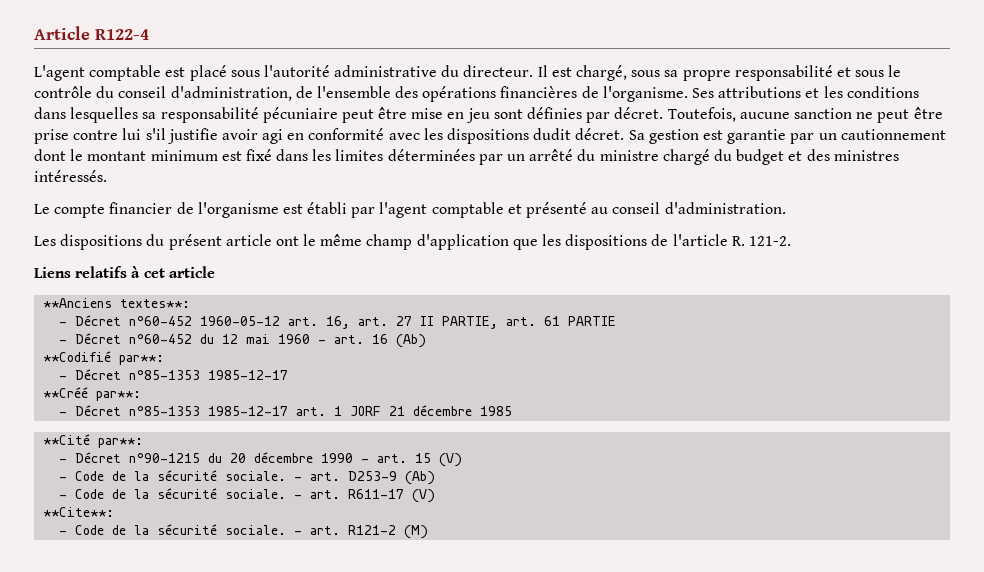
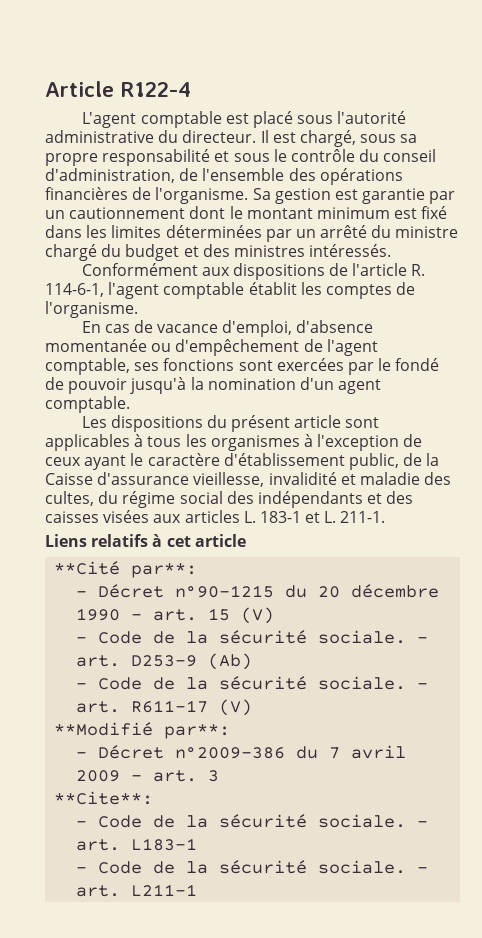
[692,86,919,98] [34,107,943,123] [34,128,625,144] Ses attributions et les conditions dans lesquelles sa responsabilité pécuniaire peut être mise en jeu sont définies par décret. Toutefois, aucune sanction ne peut être prise contre lui s'il justifie avoir agi en conformité avec les dispositions dudit décret. -> (249, 195) none
[34,202,786,218] Le compte financier de l'organisme est établi par l'agent comptable et présenté au conseil d'administration. -> [81,263,426,280] [45,282,416,299] [45,301,138,318] [81,320,374,337] [45,339,378,356] [45,358,440,375] [45,377,382,394] [45,396,130,413] Conformément aux dispositions de l'article R. 114-6-1, l'agent comptable établit les comptes de l'organisme. // En cas de vacance d'emploi, d'absence momentanée ou d'empêchement de l'agent comptable, ses fonctions sont exercées par le fondé de pouvoir jusqu'à la nomination d'un agent comptable.
[275,234,791,250] ont le même champ d'application que les dispositions de l'article R. 121-2. -> [345,417,380,428] [45,434,423,451] [45,453,440,470] [45,472,452,487] [45,491,414,508] [45,510,386,523] sont applicables à tous les organismes à l'exception de ceux ayant le caractère d'établissement public, de la Caisse d'assurance vieillesse, invalidité et maladie des cultes, du régime social des indépendants et des caisses visées aux articles L. 183-1 et L. 211-1.
[43,298,191,308] [59,315,617,329] [59,333,427,348] [43,351,165,365] [59,369,289,380] [43,387,142,401] [59,405,513,416] // **Anciens textes**: // - Décret n°60-452 1960-05-12 art. 16, art. 27 II PARTIE, art. 61 PARTIE // - Décret n°60-452 du 12 mai 1960 - art. 16 (Ab) // **Codifié par**: // - Décret n°85-1353 1985-12-17 // **Créé par**: // - Décret n°85-1353 1985-12-17 art. 1 JORF 21 décembre 1985 -> (246, 540) none
(436, 496) none -> [54,722,231,739] [76,745,407,759] [76,770,220,782] // **Modifié par**: // - Décret n°2009-386 du 7 avril 2009 - art. 3
[348,525,429,539] R121-2 (M) -> [131,838,198,851] [76,860,429,874] [76,884,198,897] L183-1 // - Code de la sécurité sociale. - art. L211-1

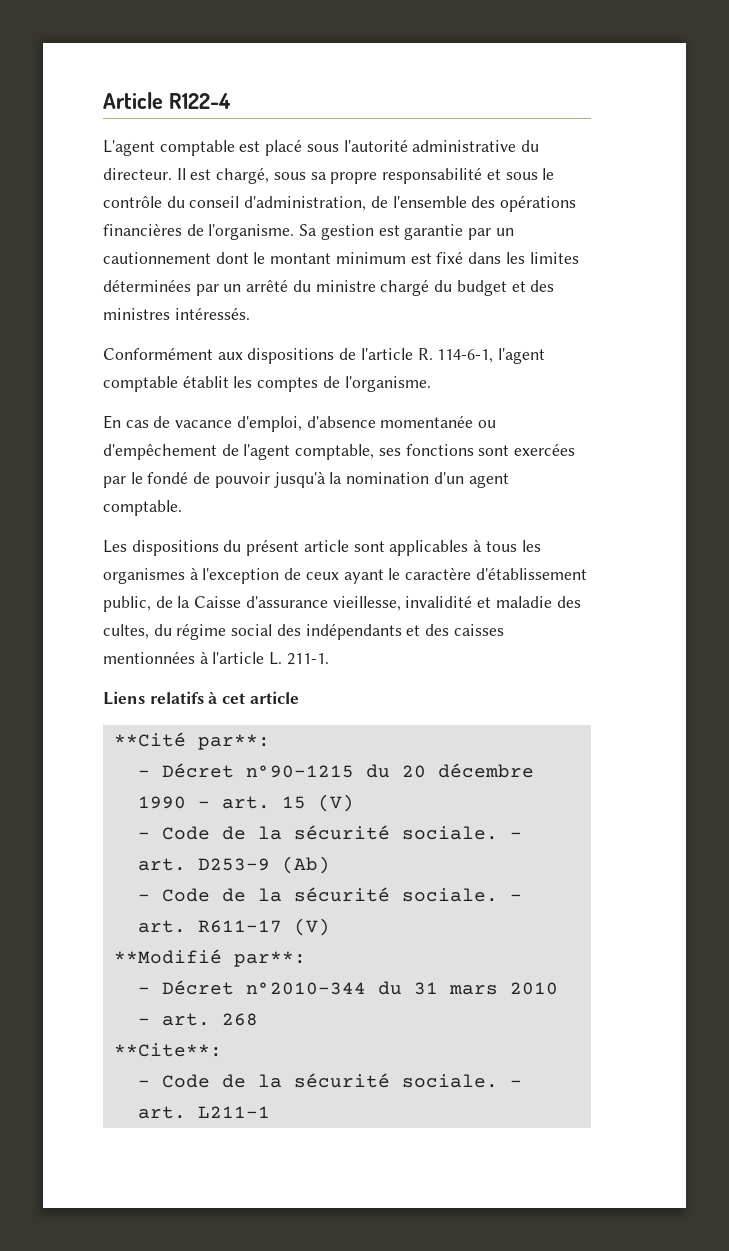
[103,510,321,523] visées aux articles L. 183-1 et -> [103,651,265,664] mentionnées à l'article
[175,745,407,759] [76,770,220,782] n°2009-386 du 7 avril 2009 - art. 3 -> [245,981,558,995] [137,1013,258,1026] n°2010-344 du 31 mars 2010 - art. 268
[76,814,429,828] [76,838,198,851] // - Code de la sécurité sociale. - art. L183-1 -> (222, 1050) none

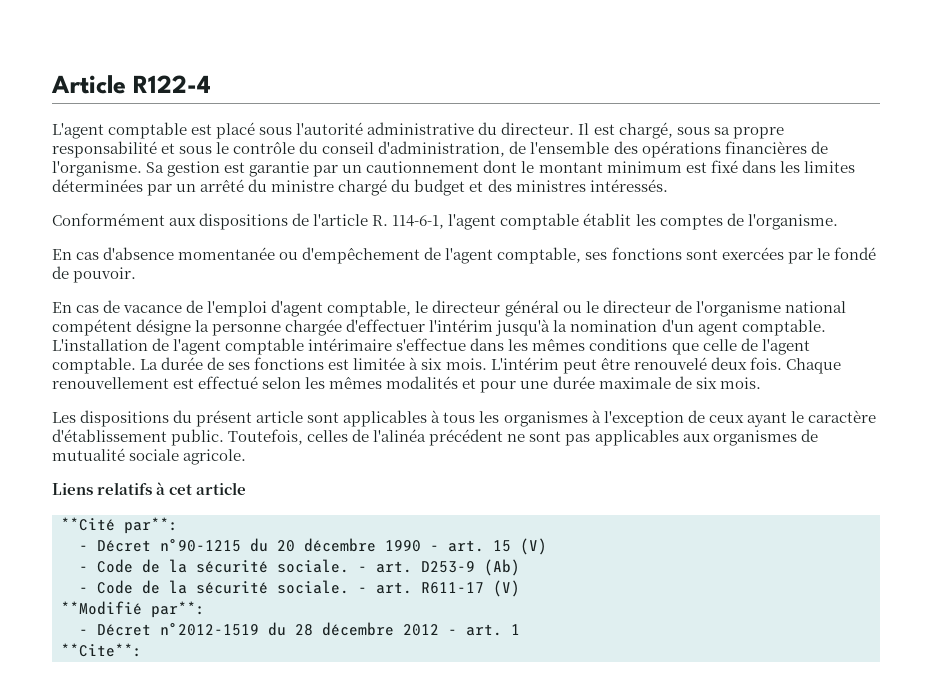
[153,416,302,432] de vacance d'emploi, -> (100, 256) none
[214,472,270,488] pouvoir -> [73,267,137,283] [52,300,846,317] [52,319,494,336] pouvoir. // En cas de vacance de l'emploi d'agent comptable, le directeur général ou le directeur de l'organisme national compétent désigne la personne chargée d'effectuer l'intérim
(182, 508) none -> [52,338,810,355] [52,357,841,374] [52,376,761,393] L'installation de l'agent comptable intérimaire s'effectue dans les mêmes conditions que celle de l'agent comptable. La durée de ses fonctions est limitée à six mois. L'intérim peut être renouvelé deux fois. Chaque renouvellement est effectué selon les mêmes modalités et pour une durée maximale de six mois.
[103,595,581,612] [103,623,504,640] [103,651,329,665] public, de la Caisse d'assurance vieillesse, invalidité et maladie des cultes, du régime social des indépendants et des caisses mentionnées à l'article L. 211-1. -> [171,429,818,446] [52,448,247,465] public. Toutefois, celles de l'alinéa précédent ne sont pas applicables aux organismes de mutualité sociale agricole.
[245,981,558,995] [137,1013,258,1026] n°2010-344 du 31 mars 2010 - art. 268 -> [160,622,520,636] n°2012-1519 du 28 décembre 2012 - art. 1
[137,1073,522,1088] [137,1106,270,1119] // - Code de la sécurité sociale. - art. L211-1 -> (142, 650) none

